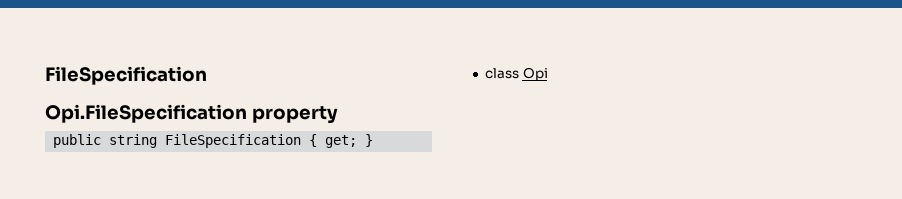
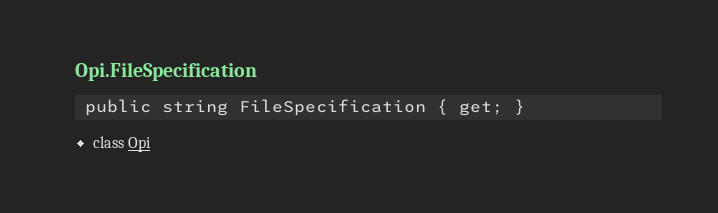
[45,66,207,85] FileSpecification // -> (75, 71) none
[251,106,338,124] property -> (257, 71) none

